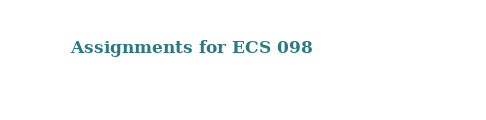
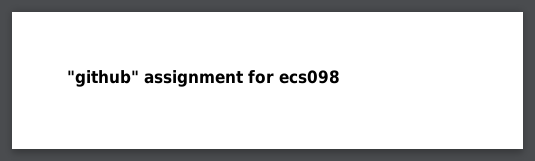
[70,40,313,57] Assignments for ECS 098 -> [67,70,340,87] "github" assignment for ecs098

